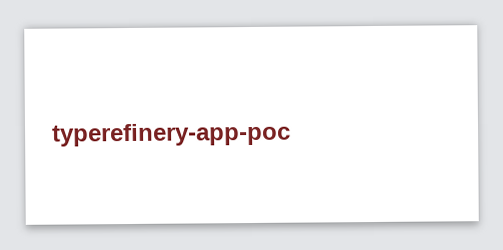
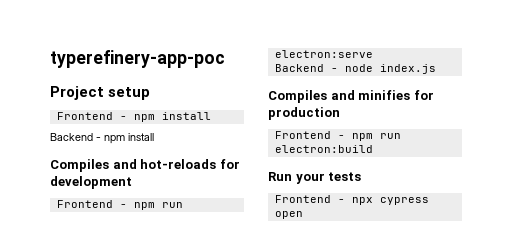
(291, 134) none -> [50,86,151,100] [56,112,211,122] [50,133,154,144] [50,159,240,172] [50,176,132,189] [56,200,183,210] [274,50,373,58] [274,64,436,74] [268,90,434,103] [268,107,340,120] [274,131,401,141] [274,145,373,153] [268,172,362,184] [274,195,429,205] [274,211,303,219] // Project setup // Frontend - npm install // Backend - npm install // Compiles and hot-reloads for development // Frontend - npm run electron:serve // Backend - node index.js // Compiles and minifies for production // Frontend - npm run electron:build // Run your tests // Frontend - npx cypress open

